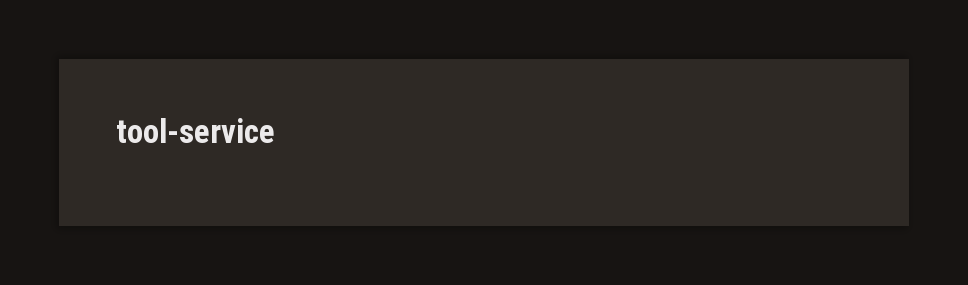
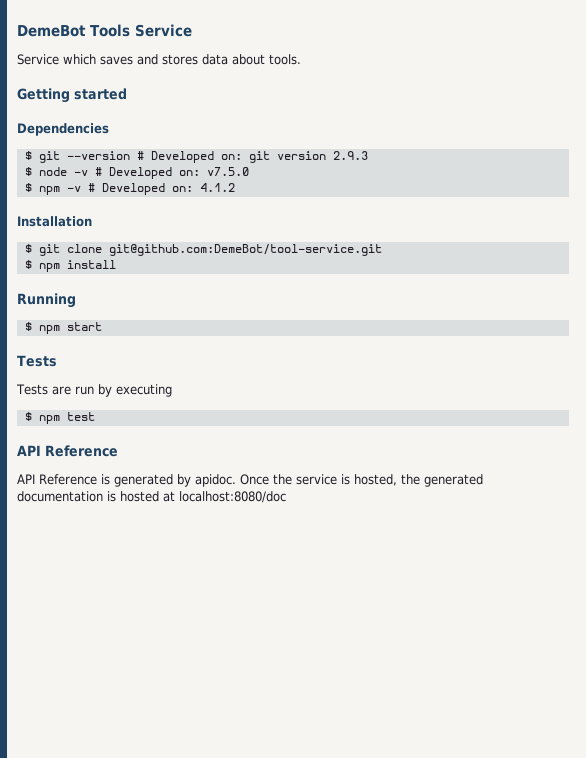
[116,118,275,143] tool-service -> [17,24,192,37] [17,54,301,65] [17,88,127,103] [17,123,109,136] [24,151,368,163] [24,167,249,179] [24,183,235,195] [17,216,92,227] [24,244,382,256] [24,260,116,272] [17,293,76,308] [24,322,102,334] [17,355,57,367] [16,384,172,397] [24,412,95,424] [17,445,118,457] [17,474,483,487] [17,491,286,503] DemeBot Tools Service // Service which saves and stores data about tools. // Getting started // Dependencies // $ git --version # Developed on: git version 2.9.3 // $ node -v # Developed on: v7.5.0 // $ npm -v # Developed on: 4.1.2 // Installation // $ git clone git@github.com:DemeBot/tool-service.git // $ npm install // Running // $ npm start // Tests // Tests are run by executing // $ npm test // API Reference // API Reference is generated by apidoc. Once the service is hosted, the generated documentation is hosted at localhost:8080/doc

